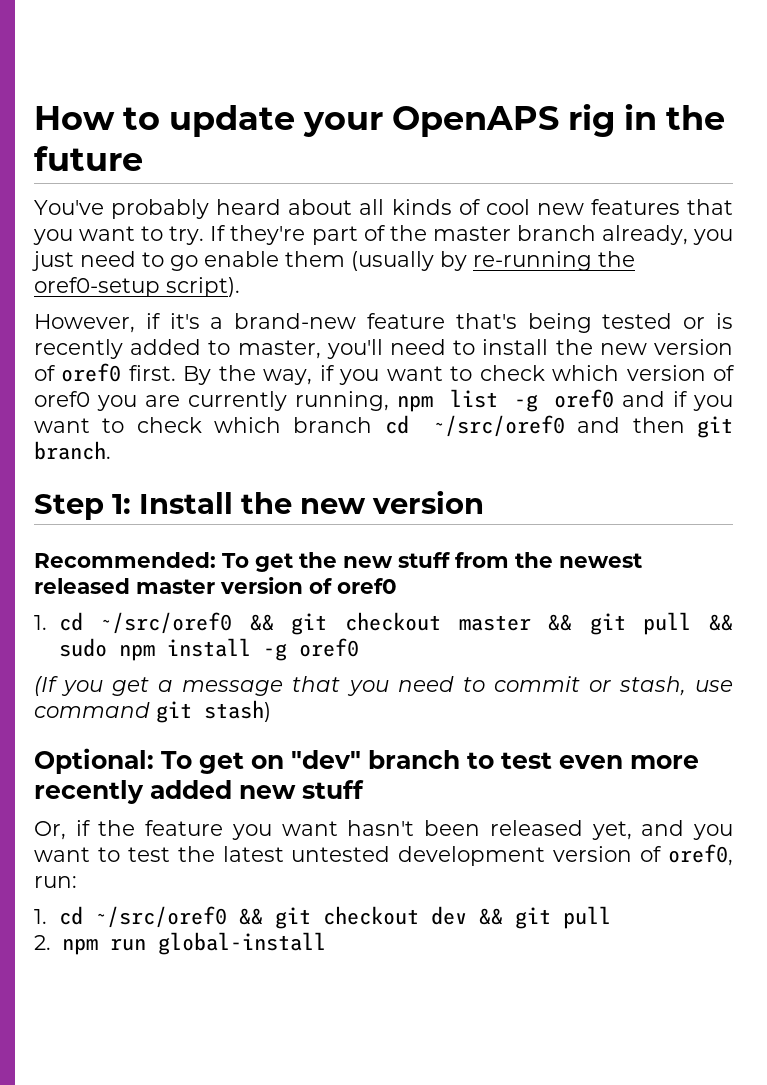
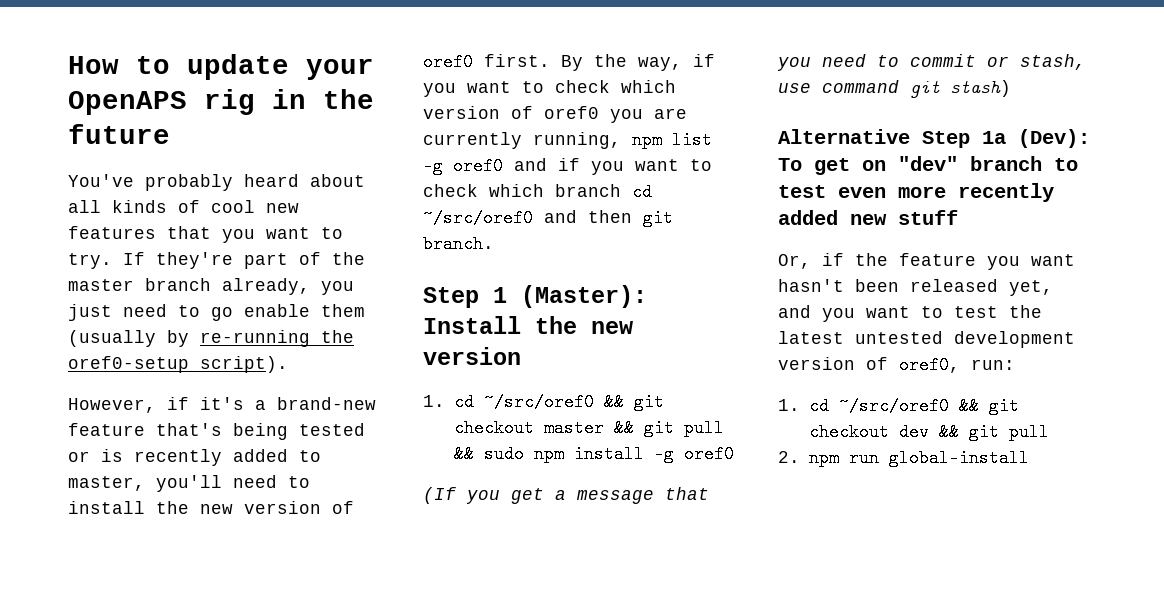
[112,494,131,514] 1: -> [493,285,647,308] 1 (Master):
[34,552,642,572] [34,577,397,594] // Recommended: To get the new stuff from the newest released master version of oref0 -> (521, 356) none
[34,748,154,774] Optional: -> [778,129,1090,148] Alternative Step 1a (Dev):

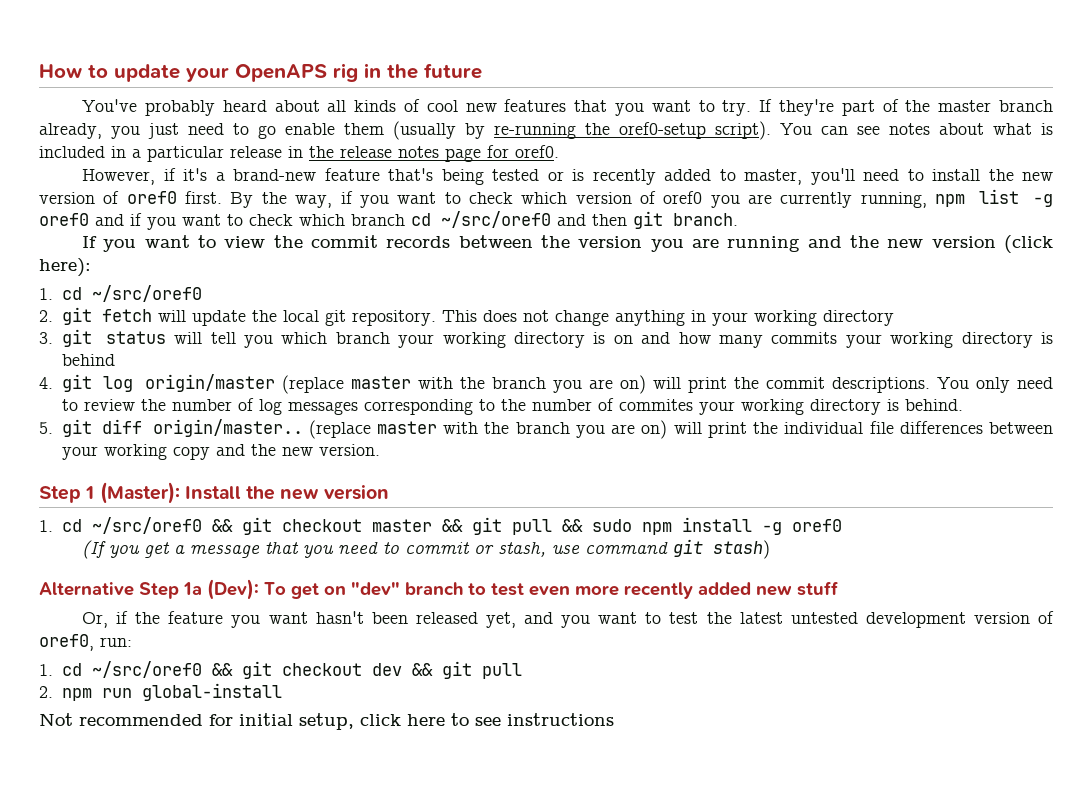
(288, 364) none -> [780,123,1053,135] [39,145,559,162] You can see notes about what is included in a particular release in the release notes page for oref0.
(494, 244) none -> [82,235,1054,253] [39,258,91,277] [39,285,202,302] [39,307,894,326] [39,329,1054,348] [61,354,115,366] [39,374,1054,394] [61,398,963,415] [39,419,1054,439] [61,444,380,460] // If you want to view the commit records between the version you are running and the new version (click here): // 1. cd ~/src/oref0 // 2. git fetch will update the local git repository. This does not change anything in your working directory // 3. git status will tell you which branch your working directory is on and how many commits your working directory is behind // 4. git log origin/master (replace master with the branch you are on) will print the commit descriptions. You only need to review the number of log messages corresponding to the number of commites your working directory is behind. // 5. git diff origin/master.. (replace master with the branch you are on) will print the individual file differences between your working copy and the new version.
(1029, 458) none -> [39,713,614,730] // Not recommended for initial setup, click here to see instructions

